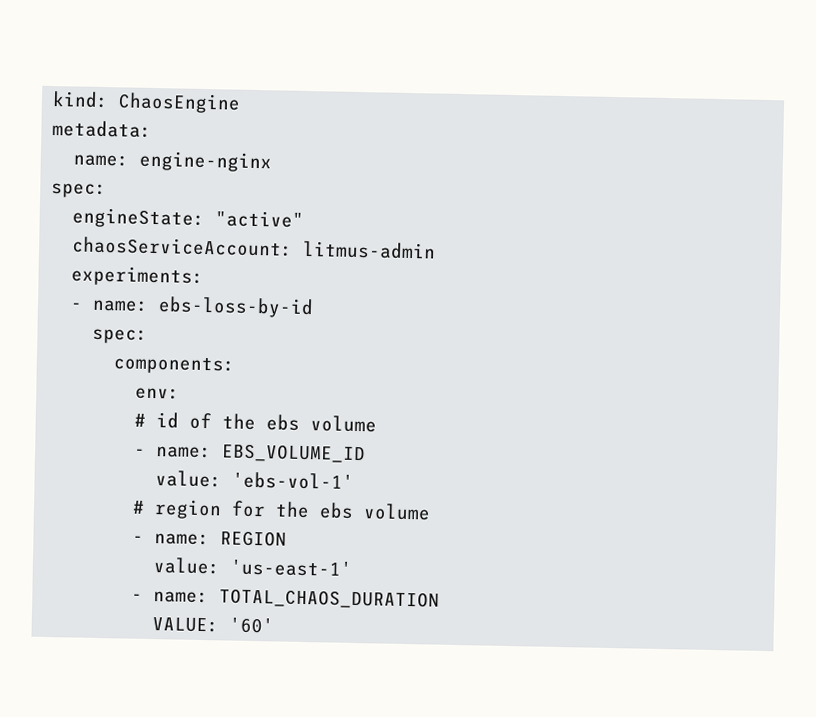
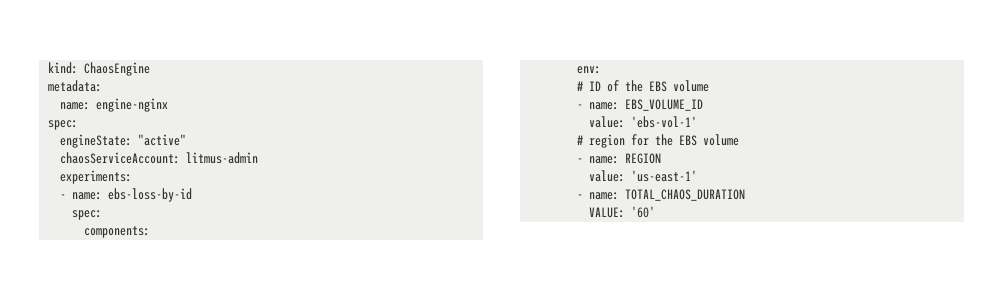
[156,412,180,429] id -> [588,81,601,91] ID
[266,414,301,431] ebs -> [648,81,667,92] EBS
[319,502,355,519] ebs -> [678,135,697,146] EBS

